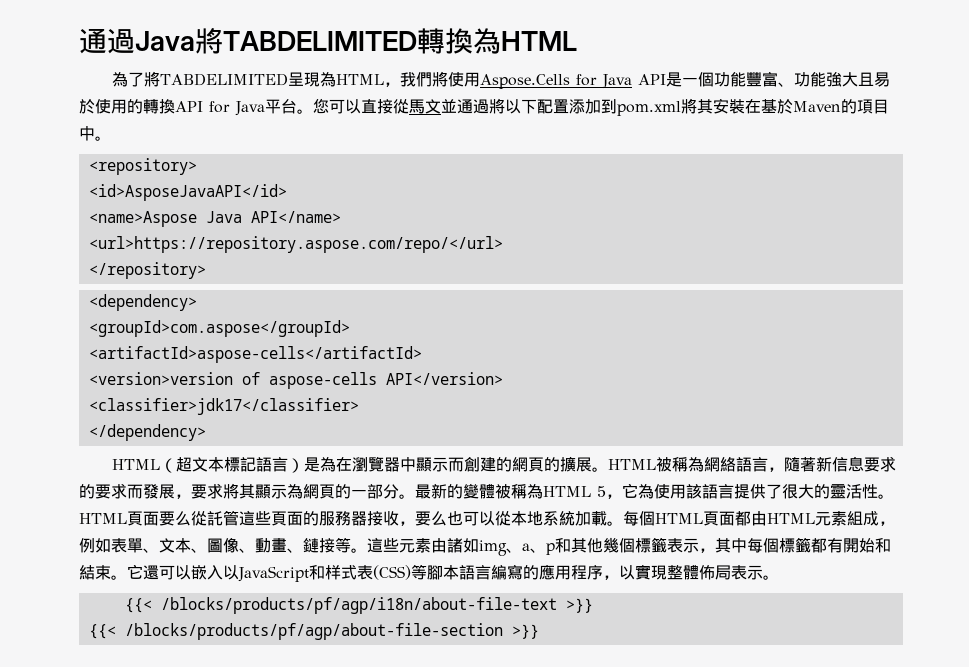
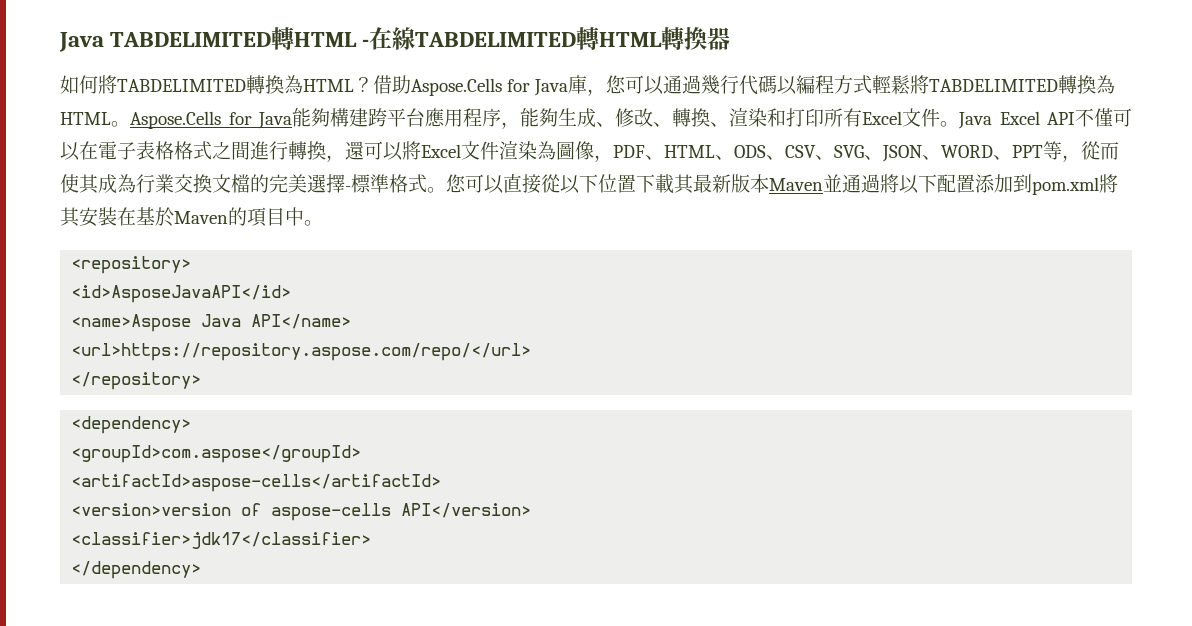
[79,28,577,54] [111,71,890,89] [79,98,441,116] 通過Java將TABDELIMITED轉換為HTML // 為了將TABDELIMITED呈現為HTML，我們將使用Aspose.Cells for Java API是一個功能豐富、功能強大且易於使用的轉換API for Java平台。您可以直接從馬文 -> [59,27,731,52] [60,75,1116,96] [60,107,1132,129] [60,140,1119,162] [60,174,823,194] Java TABDELIMITED轉HTML -在線TABDELIMITED轉HTML轉換器 // 如何將TABDELIMITED轉換為HTML？借助Aspose.Cells for Java庫，您可以通過幾行代碼以編程方式輕鬆將TABDELIMITED轉換為HTML。Aspose.Cells for Java能夠構建跨平台應用程序，能夠生成、修改、轉換、渲染和打印所有Excel文件。Java Excel API不僅可以在電子表格格式之間進行轉換，還可以將Excel文件渲染為圖像，PDF、HTML、ODS、CSV、SVG、JSON、WORD、PPT等，從而使其成為行業交換文檔的完美選擇-標準格式。您可以直接從以下位置下載其最新版本Maven
[111,456,896,473] [79,483,894,499] [79,510,895,526] [79,537,891,556] [79,564,779,582] [124,597,593,614] [88,623,539,640] // HTML（超文本標記語言）是為在瀏覽器中顯示而創建的網頁的擴展。HTML被稱為網絡語言，隨著新信息要求的要求而發展，要求將其顯示為網頁的一部分。最新的變體被稱為HTML 5，它為使用該語言提供了很大的靈活性。HTML頁面要么從託管這些頁面的服務器接收，要么也可以從本地系統加載。每個HTML頁面都由HTML元素組成，例如表單、文本、圖像、動畫、鏈接等。這些元素由諸如img、a、p和其他幾個標籤表示，其中每個標籤都有開始和結束。它還可以嵌入以JavaScript和样式表(CSS)等腳本語言編寫的應用程序，以實現整體佈局表示。 // {{< /blocks/products/pf/agp/i18n/about-file-text >}} // {{< /blocks/products/pf/agp/about-file-section >}} -> (202, 570) none

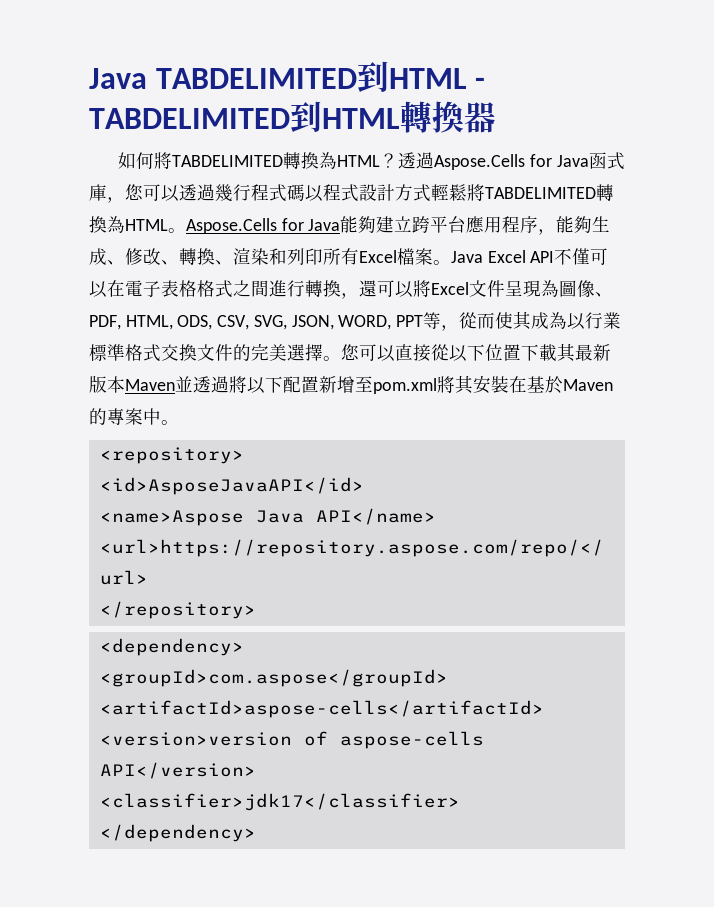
[271,27,295,50] 轉 -> [356,61,389,93] 到
[369,27,600,50] 在線TABDELIMITED轉 -> [89,101,322,133] TABDELIMITED到
[373,75,569,96] 借助Aspose.Cells for Java -> [398,152,625,170] 透過Aspose.Cells for Java函式
[663,75,835,95] 通過幾行代碼以編程 -> [179,184,395,202] 透過幾行程式碼以程式設計
[330,108,368,127] 構建 -> [376,216,413,233] 建立
[786,108,805,127] 打 -> [287,248,305,265] 列
[902,108,940,127] 文件 -> [397,248,433,265] 檔案
[499,140,1012,162] 渲染為圖像，PDF、HTML、ODS、CSV、SVG、JSON、WORD、 -> [505,280,613,298] [89,315,392,330] 呈現為圖像、PDF, HTML, ODS, CSV, SVG, JSON, WORD,
[136,174,427,193] 行業交換文檔的完美選擇-標準格式 -> [567,312,622,330] [89,343,323,362] 以行業標準格式交換文件的完美選擇
[842,174,861,193] 通 -> [193,376,211,393] 透
[975,174,1032,193] 添加到 -> [319,376,373,393] 新增至
[247,207,285,227] 項目 -> [107,408,143,425] 專案

